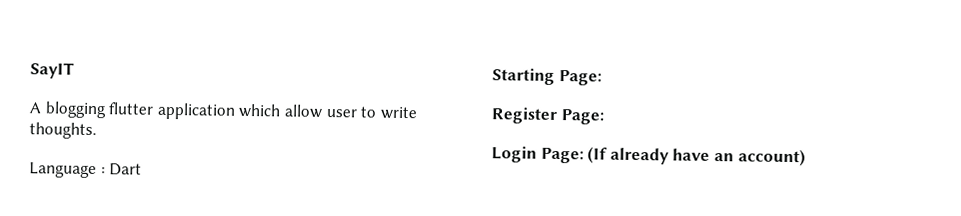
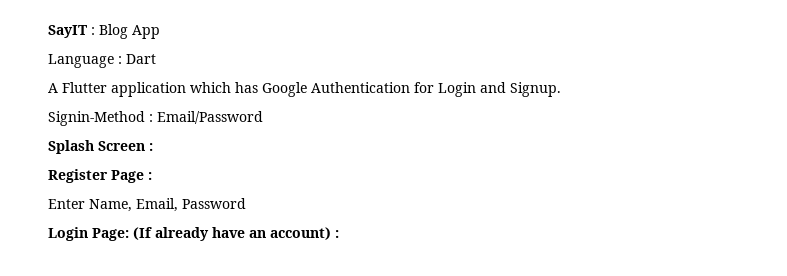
[29,101,418,120] [29,122,97,140] [29,162,143,179] [492,68,602,86] [491,107,604,125] // A blogging flutter application which allow user to write thoughts. // Language : Dart // Starting Page: // Register Page: -> [91,24,160,39] [48,54,156,68] [48,82,561,97] [48,111,263,126] [48,140,153,154] [48,169,152,183] [48,198,246,212] : Blog App // Language : Dart // A Flutter application which has Google Authentication for Login and Signup. // Signin-Method : Email/Password // Splash Screen : // Register Page : // Enter Name, Email, Password
(806, 157) none -> [335,230,339,238] :

